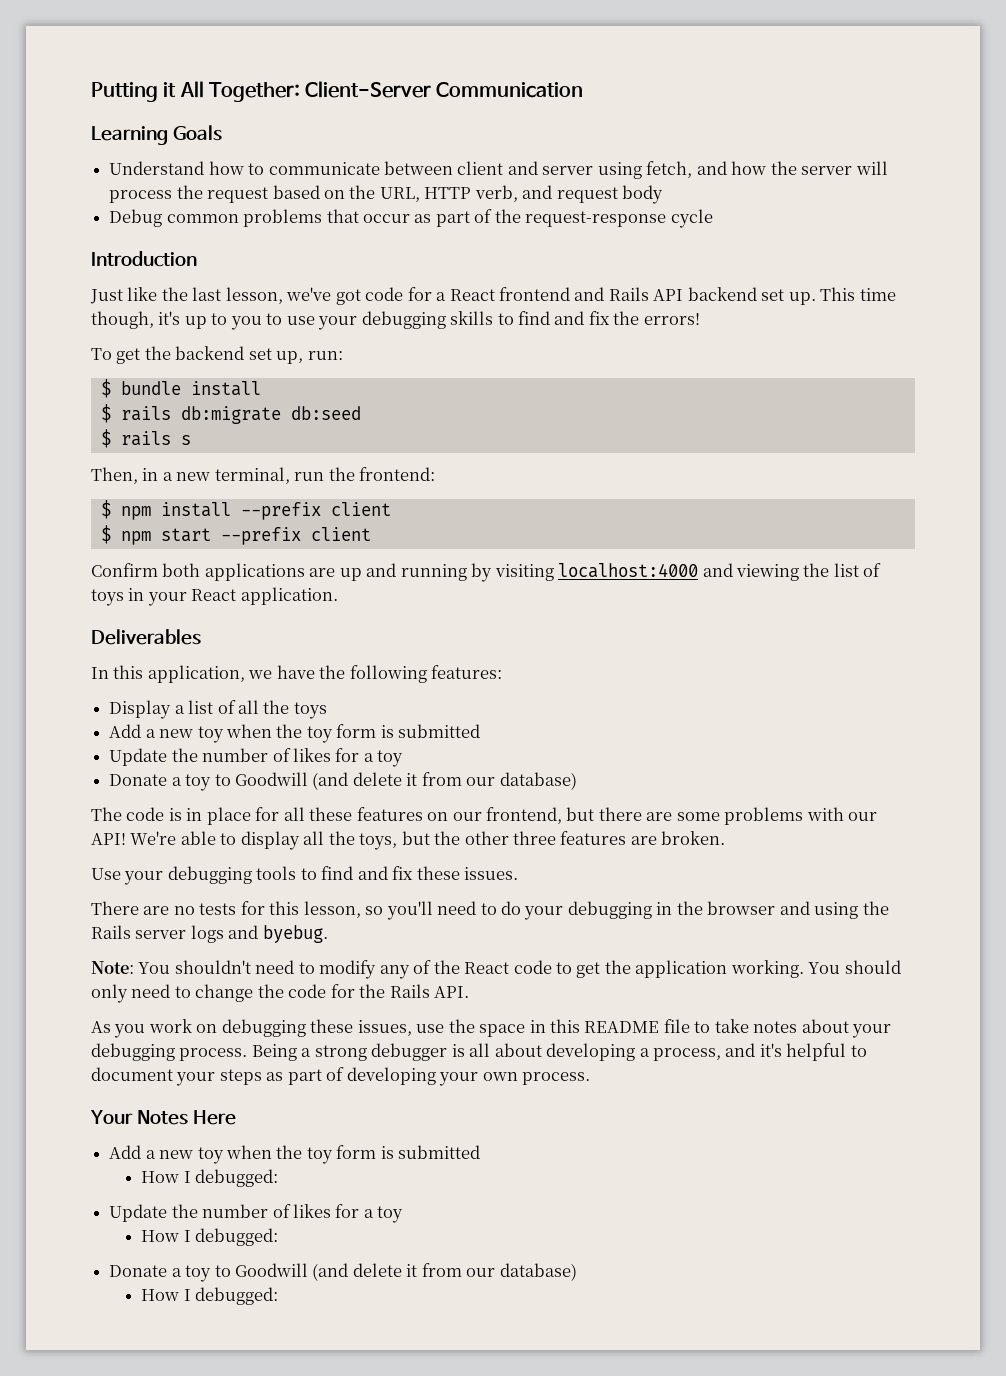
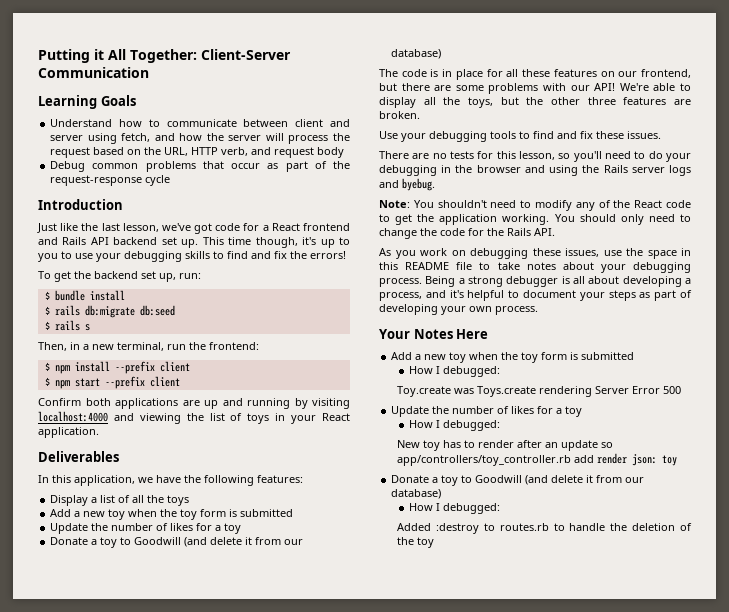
(279, 1178) none -> [397,386,682,397] // Toy.create was Toys.create rendering Server Error 500
(279, 1237) none -> [397,440,614,451] [397,453,678,466] // New toy has to render after an update so app/controllers/toy_controller.rb add render json: toy
(279, 1296) none -> [397,523,692,534] [397,537,435,548] // Added :destroy to routes.rb to handle the deletion of the toy

